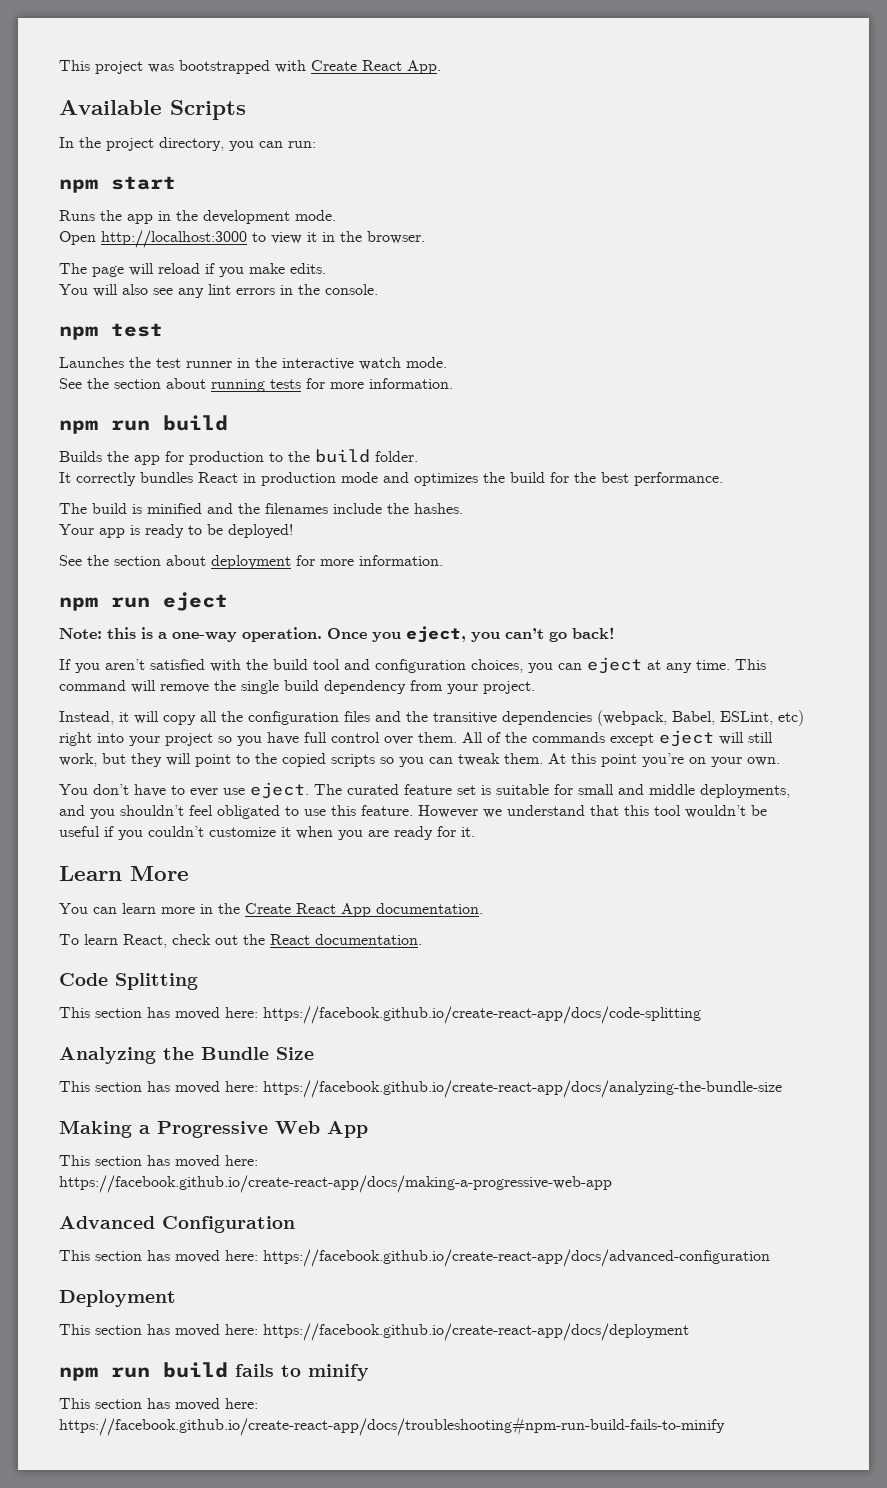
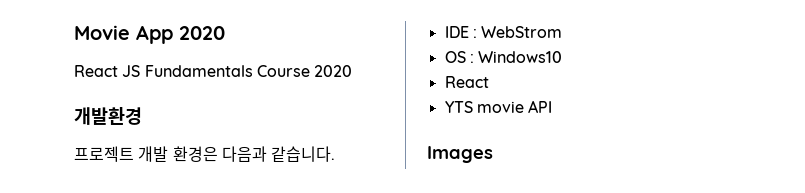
[59,60,441,74] [59,100,246,120] [59,137,316,151] [59,176,176,193] [59,210,336,224] [59,230,425,248] [59,263,326,277] [59,284,378,298] [59,323,163,340] [59,357,447,370] [59,378,453,392] [59,415,228,434] [59,449,418,465] [59,472,723,486] [59,503,463,514] [59,524,293,538] [59,555,443,569] [59,592,228,611] [59,626,615,643] [59,657,766,674] [59,680,535,694] [59,710,804,726] [59,730,773,747] [59,753,780,767] [59,782,790,799] [59,805,767,819] [59,826,475,840] [59,866,189,881] [59,903,483,917] [59,934,422,948] [59,973,198,990] [59,1006,701,1024] [59,1047,314,1064] [59,1080,782,1098] [59,1120,368,1138] [59,1155,258,1168] [59,1175,612,1193] [59,1216,295,1233] [59,1249,770,1267] [59,1290,176,1307] [59,1323,689,1341] [59,1362,369,1381] [59,1398,258,1411] [59,1416,725,1436] This project was bootstrapped with Create React App. // Available Scripts // In the project directory, you can run: // npm start // Runs the app in the development mode. // Open http://localhost:3000 to view it in the browser. // The page will reload if you make edits. // You will also see any lint errors in the console. // npm test // Launches the test runner in the interactive watch mode. // See the section about running tests for more information. // npm run build // Builds the app for production to the build folder. // It correctly bundles React in production mode and optimizes the build for the best performance. // The build is minified and the filenames include the hashes. // Your app is ready to be deployed! // See the section about deployment for more information. // npm run eject // Note: this is a one-way operation. Once you eject, you can’t go back! // If you aren’t satisfied with the build tool and configuration choices, you can eject at any time. This command will remove the single build dependency from your project. // Instead, it will copy all the configuration files and the transitive dependencies (webpack, Babel, ESLint, etc) right into your project so you have full control over them. All of the commands except eject will still work, but they will point to the copied scripts so you can tweak them. At this point you’re on your own. // You don’t have to ever use eject. The curated feature set is suitable for small and middle deployments, and you shouldn’t feel obligated to use this feature. However we understand that this tool wouldn’t be useful if you couldn’t customize it when you are ready for it. // Learn More // You can learn more in the Create React App documentation. // To learn React, check out the React documentation. // Code Splitting // This section has moved here: https://facebook.github.io/create-react-app/docs/code-splitting // Analyzing the Bundle Size // This section has moved here: https://facebook.github.io/create-react-app/docs/analyzing-the-bundle-size // Making a Progressive Web App // This section has moved here: https://facebook.github.io/create-react-app/docs/making-a-progressive-web-app // Advanced Configuration // This section has moved here: https://facebook.github.io/create-react-app/docs/advanced-configuration // Deployment // This section has moved here: https://facebook.github.io/create-react-app/docs/deployment // npm run build fails to minify // This section has moved here: https://facebook.github.io/create-react-app/docs/troubleshooting#npm-run-build-fails-to-minify -> [74,25,225,44] [74,65,353,77] [74,107,142,125] [74,146,336,162] [444,26,563,38] [444,51,563,63] [444,76,489,88] [444,100,553,113] [427,146,493,163] Movie App 2020 // React JS Fundamentals Course 2020 // 개발환경 // 프로젝트 개발 환경은 다음과 같습니다. // IDE : WebStrom // OS : Windows10 // React // YTS movie API // Images

